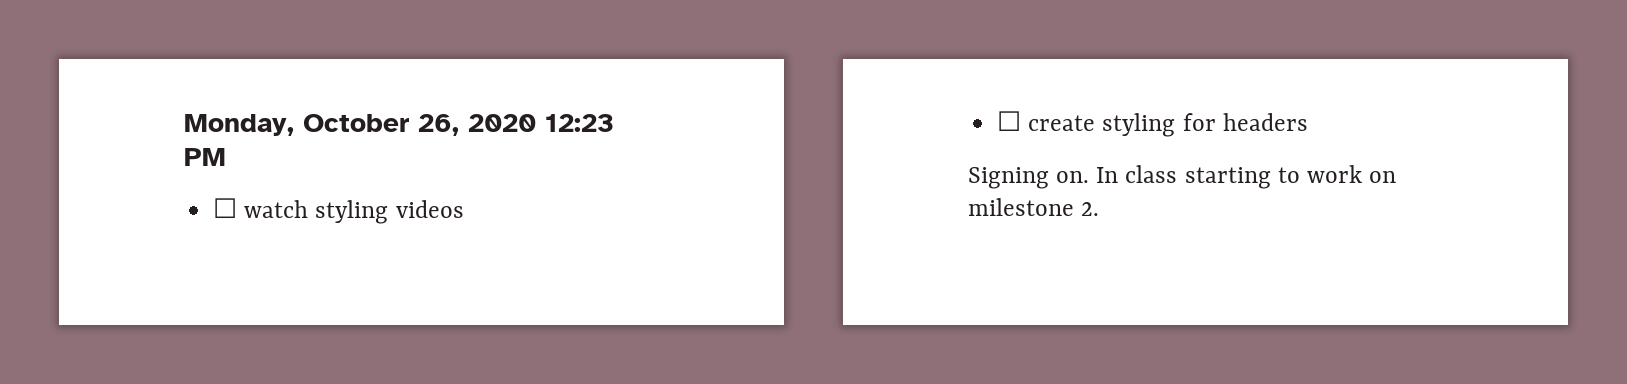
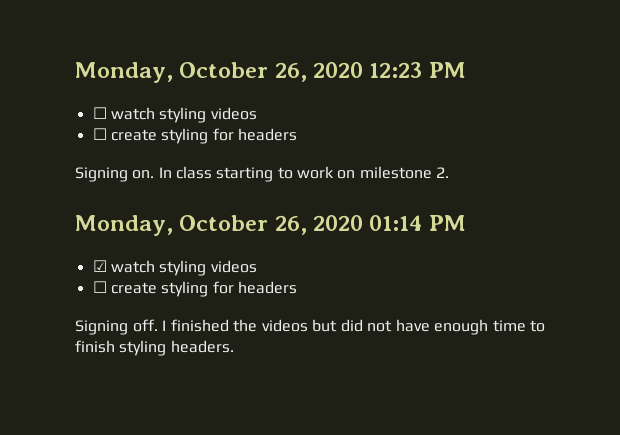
(1100, 209) none -> [75,215,466,236] [92,260,257,276] [92,281,297,297] [75,319,545,335] [75,340,234,356] // Monday, October 26, 2020 01:14 PM // ☑ watch styling videos // ☐ create styling for headers // Signing off. I finished the videos but did not have enough time to finish styling headers.

